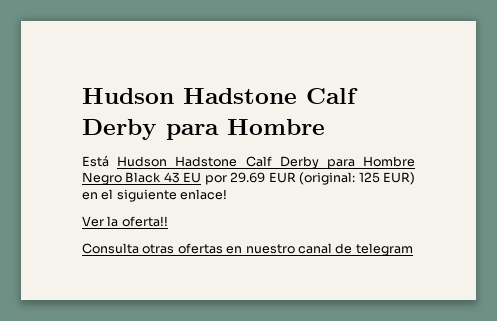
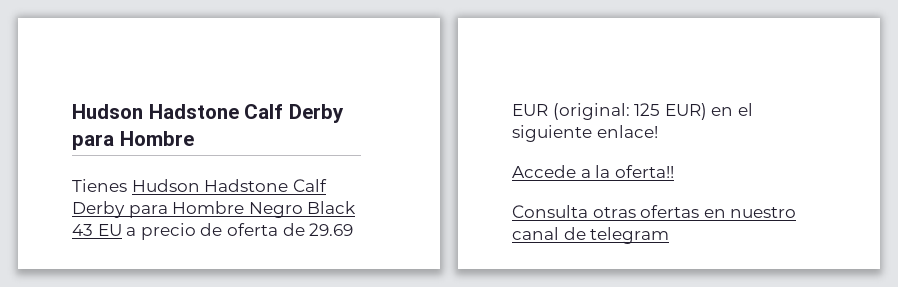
[82,155,109,167] Está -> [72,179,127,192] Tienes
[204,175,227,185] por -> [126,223,305,240] a precio de oferta de
[82,216,104,227] Ver -> [512,165,591,178] Accede a

